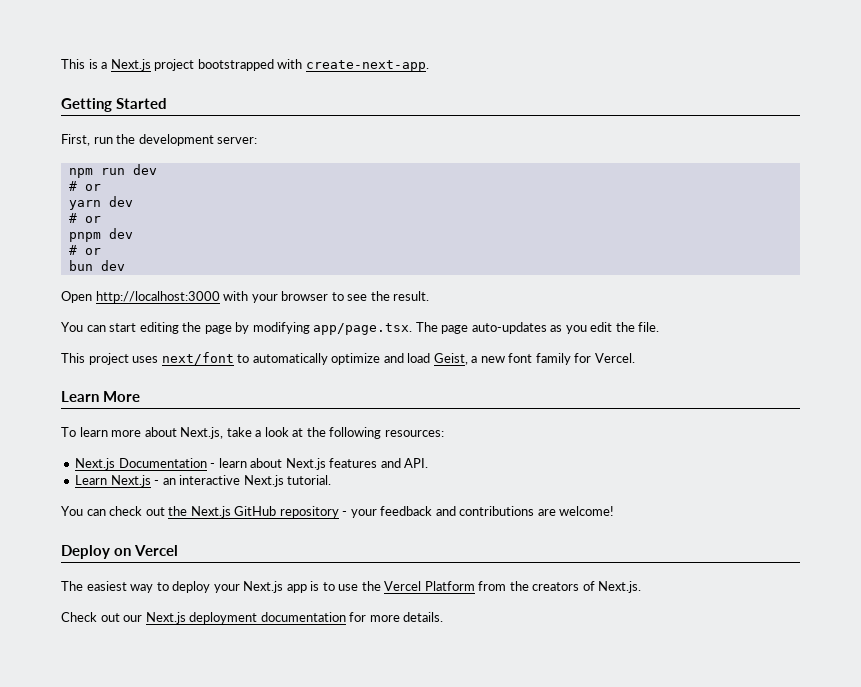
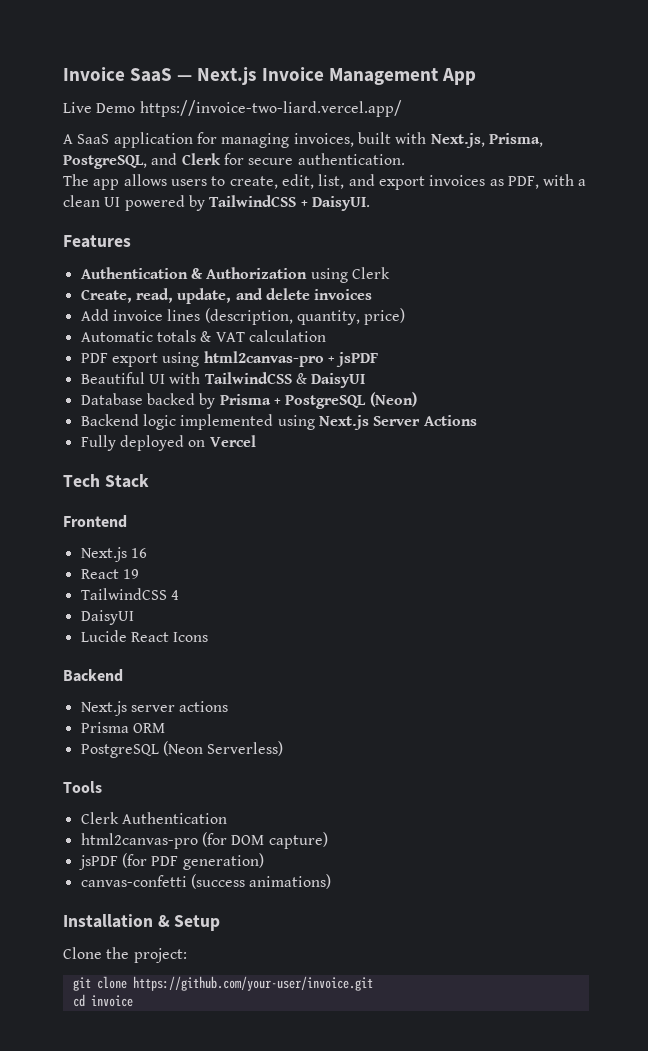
[61,59,429,72] [61,98,168,112] [61,134,258,146] [68,164,157,178] [68,181,101,191] [68,196,133,210] [68,213,101,223] [68,228,133,242] [68,245,101,255] [68,260,125,271] [61,291,430,303] [61,322,660,335] [61,352,635,365] [61,391,141,402] [61,427,444,439] [75,458,429,470] [75,475,332,487] [61,506,615,518] [61,545,179,559] [61,581,642,593] [61,612,444,624] This is a Next.js project bootstrapped with create-next-app. // Getting Started // First, run the development server: // npm run dev // # or // yarn dev // # or // pnpm dev // # or // bun dev // Open http://localhost:3000 with your browser to see the result. // You can start editing the page by modifying app/page.tsx. The page auto-updates as you edit the file. // This project uses next/font to automatically optimize and load Geist, a new font family for Vercel. // Learn More // To learn more about Next.js, take a look at the following resources: // Next.js Documentation - learn about Next.js features and API. // Learn Next.js - an interactive Next.js tutorial. // You can check out the Next.js GitHub repository - your feedback and contributions are welcome! // Deploy on Vercel // The easiest way to deploy your Next.js app is to use the Vercel Platform from the creators of Next.js. // Check out our Next.js deployment documentation for more details. -> [63,67,476,85] [63,100,402,117] [63,132,543,148] [63,153,405,169] [63,174,587,190] [63,195,370,211] [63,235,131,248] [80,267,390,283] [80,288,373,304] [80,308,406,325] [80,330,326,342] [80,351,379,367] [80,372,366,388] [80,392,417,409] [80,414,477,430] [80,435,256,451] [63,474,149,488] [63,515,127,528] [80,547,147,562] [80,569,139,579] [80,588,179,600] [80,610,134,625] [80,630,209,642] [63,669,123,682] [80,701,229,716] [80,722,165,733] [80,741,284,758] [63,781,102,793] [80,812,227,824] [80,832,328,849] [78,853,264,870] [80,874,332,889] [63,914,221,931] [63,947,187,963] [72,976,373,991] [72,994,133,1007] Invoice SaaS — Next.js Invoice Management App // Live Demo https://invoice-two-liard.vercel.app/ // A SaaS application for managing invoices, built with Next.js, Prisma, PostgreSQL, and Clerk for secure authentication. // The app allows users to create, edit, list, and export invoices as PDF, with a clean UI powered by TailwindCSS + DaisyUI. // Features // Authentication & Authorization using Clerk // Create, read, update, and delete invoices // Add invoice lines (description, quantity, price) // Automatic totals & VAT calculation // PDF export using html2canvas-pro + jsPDF // Beautiful UI with TailwindCSS & DaisyUI // Database backed by Prisma + PostgreSQL (Neon) // Backend logic implemented using Next.js Server Actions // Fully deployed on Vercel // Tech Stack // Frontend // Next.js 16 // React 19 // TailwindCSS 4 // DaisyUI // Lucide React Icons // Backend // Next.js server actions // Prisma ORM // PostgreSQL (Neon Serverless) // Tools // Clerk Authentication // html2canvas-pro (for DOM capture) // jsPDF (for PDF generation) // canvas-confetti (success animations) // Installation & Setup // Clone the project: // git clone https://github.com/your-user/invoice.git // cd invoice

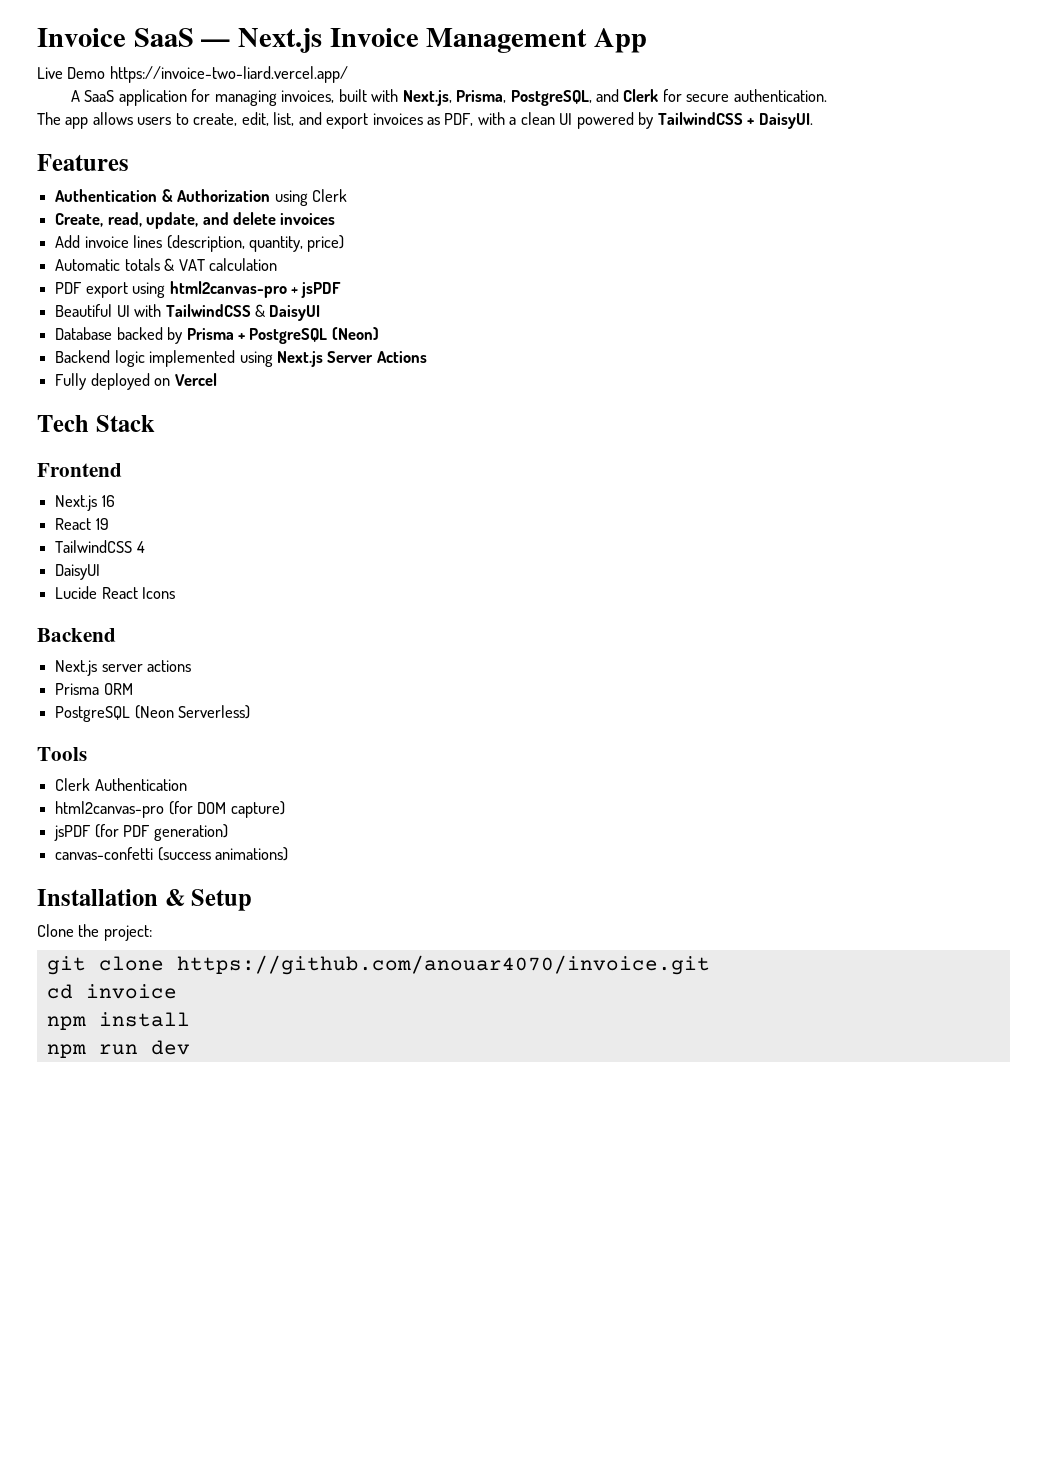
[132,976,373,991] https://github.com/your-user/invoice.git -> [176,955,710,975] https://github.com/anouar4070/invoice.git
(133, 1001) none -> [46,1012,190,1030] [46,1040,190,1058] // npm install // npm run dev

